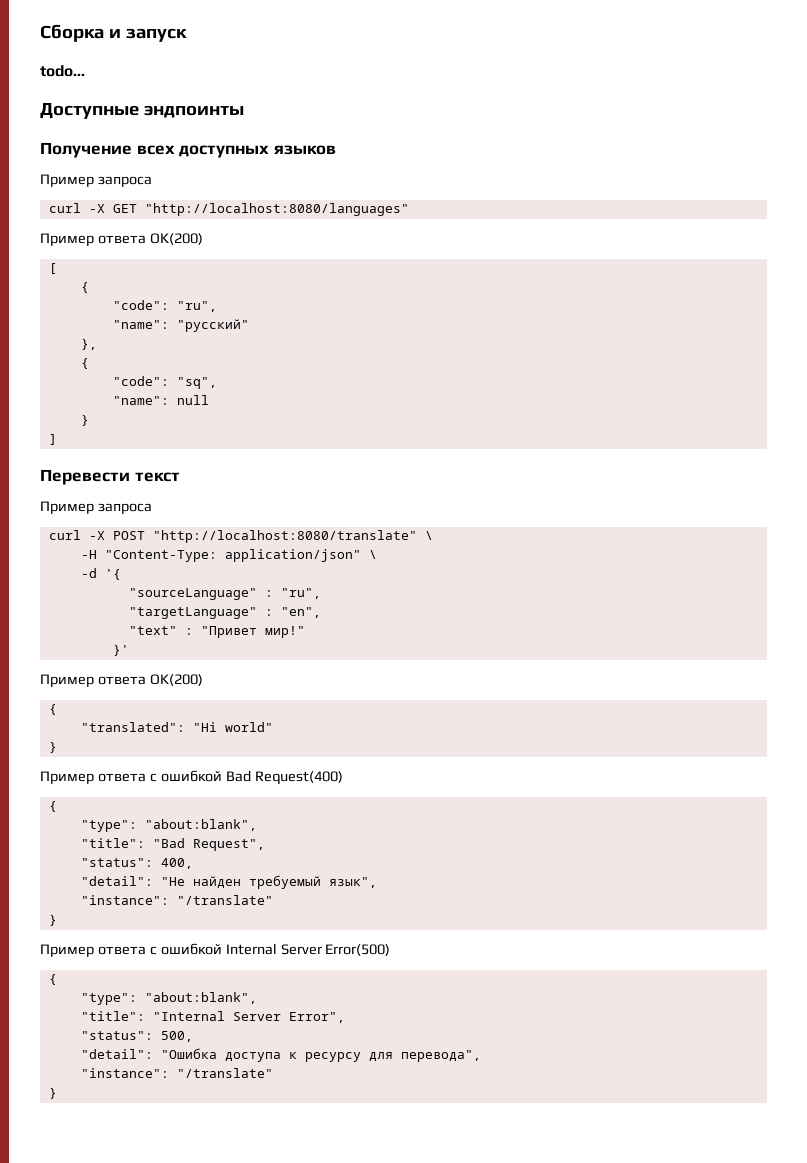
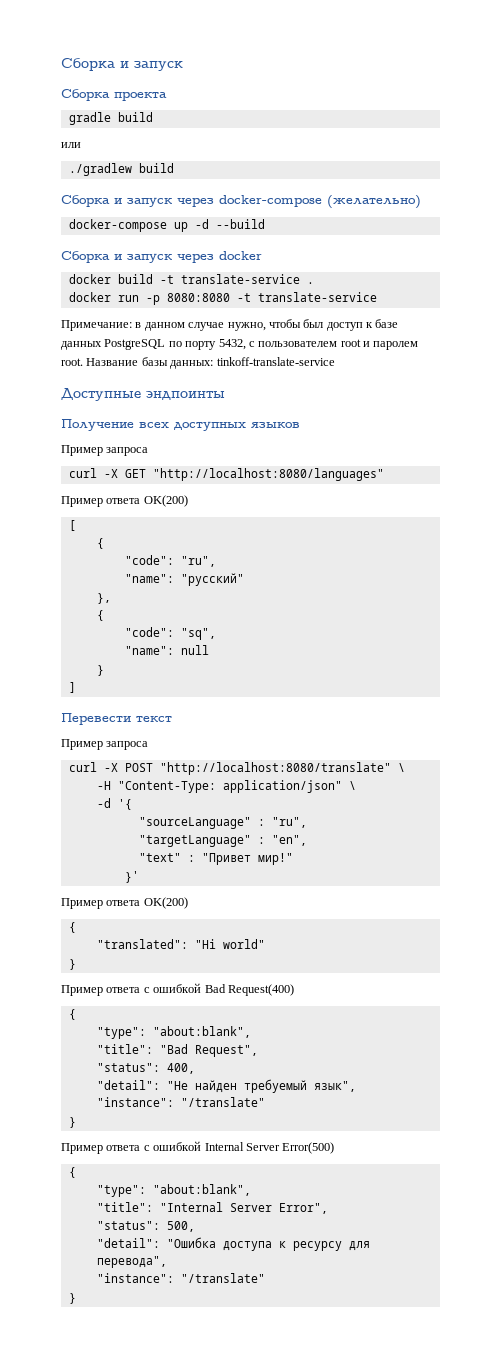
[40,65,85,77] todo... -> [61,89,167,101] [68,112,153,125] [61,142,81,148] [68,163,174,176] [61,195,421,209] [68,219,265,232] [61,251,262,263] [68,274,314,284] [68,292,377,305] [61,319,399,331] [61,339,419,350] [61,357,335,369] Сборка проекта // gradle build // или // ./gradlew build // Сборка и запуск через docker-compose (желательно) // docker-compose up -d --build // Сборка и запуск через docker // docker build -t translate-service . // docker run -p 8080:8080 -t translate-service // Примечание: в данном случае нужно, чтобы был доступ к базе данных PostgreSQL по порту 5432, с пользователем root и паролем root. Название базы данных: tinkoff-translate-service

